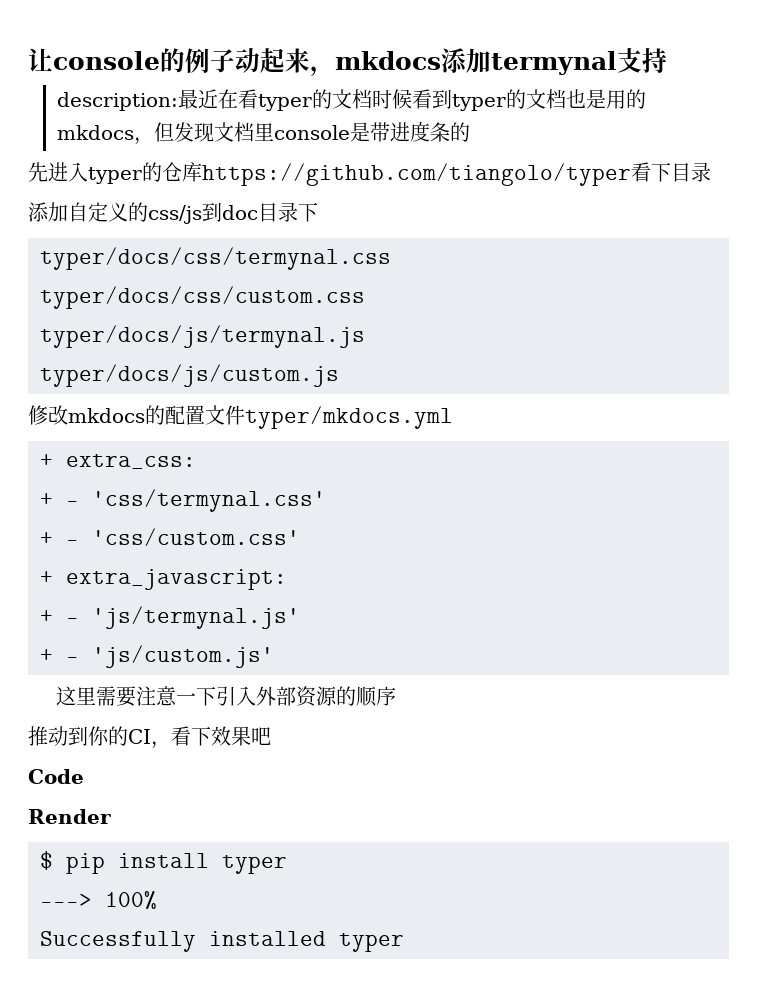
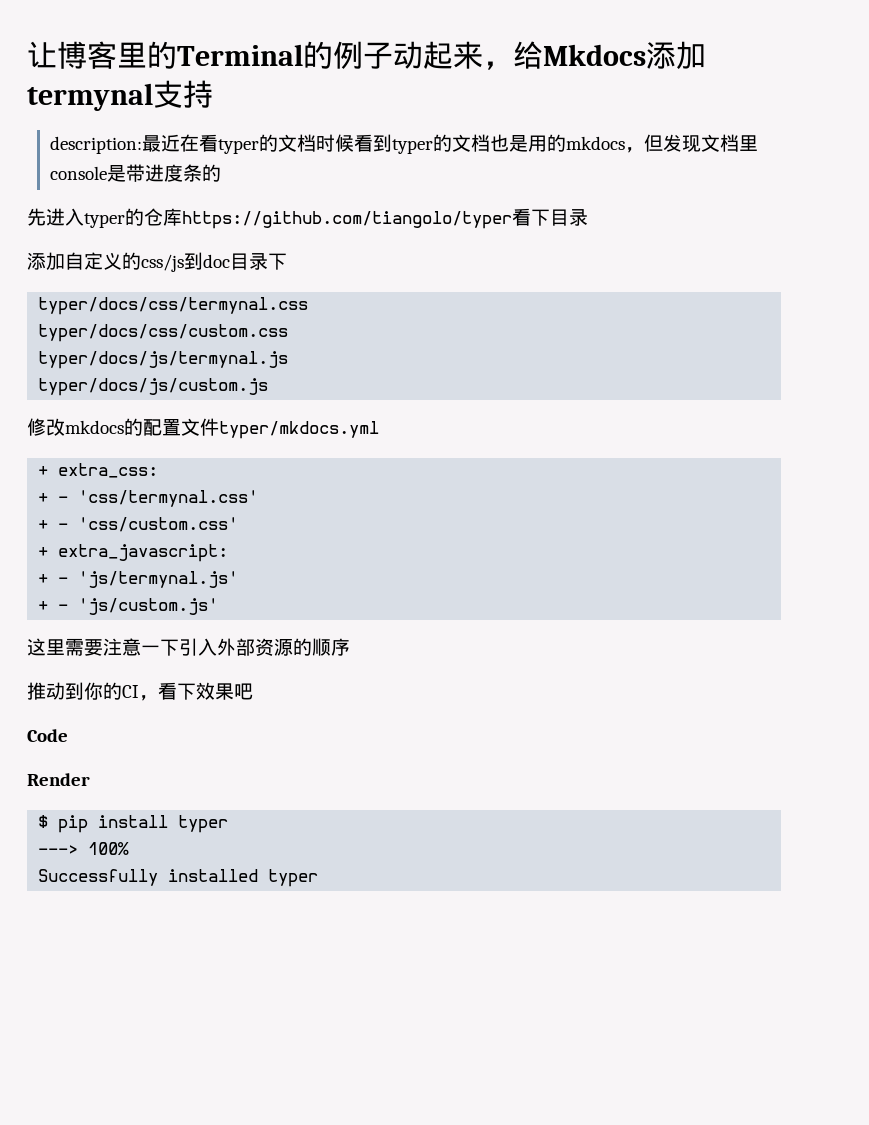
[53,51,160,70] console -> [57,41,303,69] 博客里的Terminal
[335,51,441,70] mkdocs -> [513,41,646,69] 给Mkdocs

